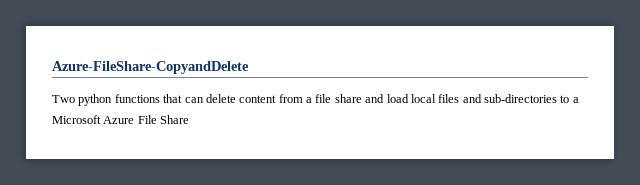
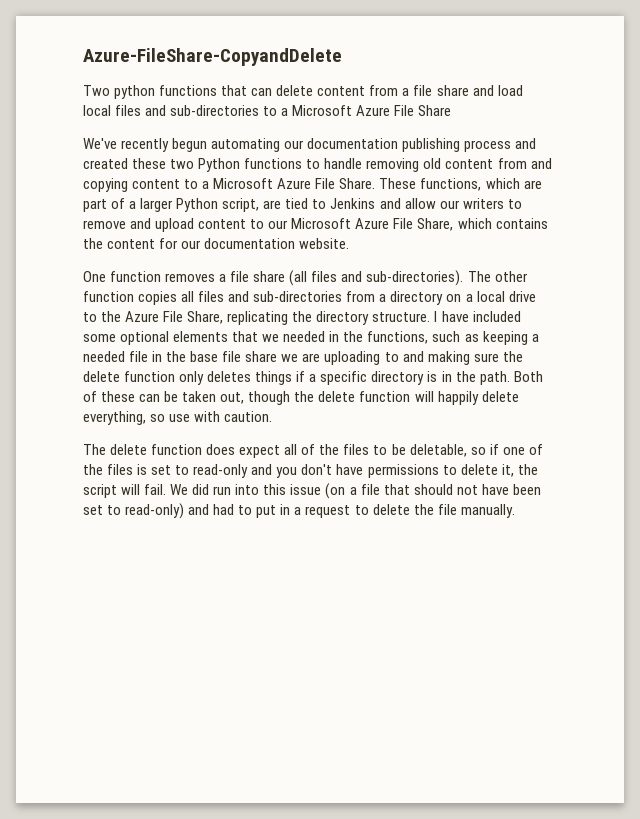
(190, 119) none -> [83,138,537,152] [83,158,552,172] [83,178,542,192] [83,198,522,212] [83,218,548,232] [83,238,350,249] [83,270,528,286] [83,291,536,305] [83,311,521,325] [83,331,539,345] [83,351,523,365] [83,371,543,385] [83,391,519,405] [83,411,273,425] [83,444,543,458] [83,464,538,478] [83,483,541,499] [83,503,515,519] // We've recently begun automating our documentation publishing process and created these two Python functions to handle removing old content from and copying content to a Microsoft Azure File Share. These functions, which are part of a larger Python script, are tied to Jenkins and allow our writers to remove and upload content to our Microsoft Azure File Share, which contains the content for our documentation website. // One function removes a file share (all files and sub-directories). The other function copies all files and sub-directories from a directory on a local drive to the Azure File Share, replicating the directory structure. I have included some optional elements that we needed in the functions, such as keeping a needed file in the base file share we are uploading to and making sure the delete function only deletes things if a specific directory is in the path. Both of these can be taken out, though the delete function will happily delete everything, so use with caution. // The delete function does expect all of the files to be deletable, so if one of the files is set to read-only and you don't have permissions to delete it, the script will fail. We did run into this issue (on a file that should not have been set to read-only) and had to put in a request to delete the file manually.

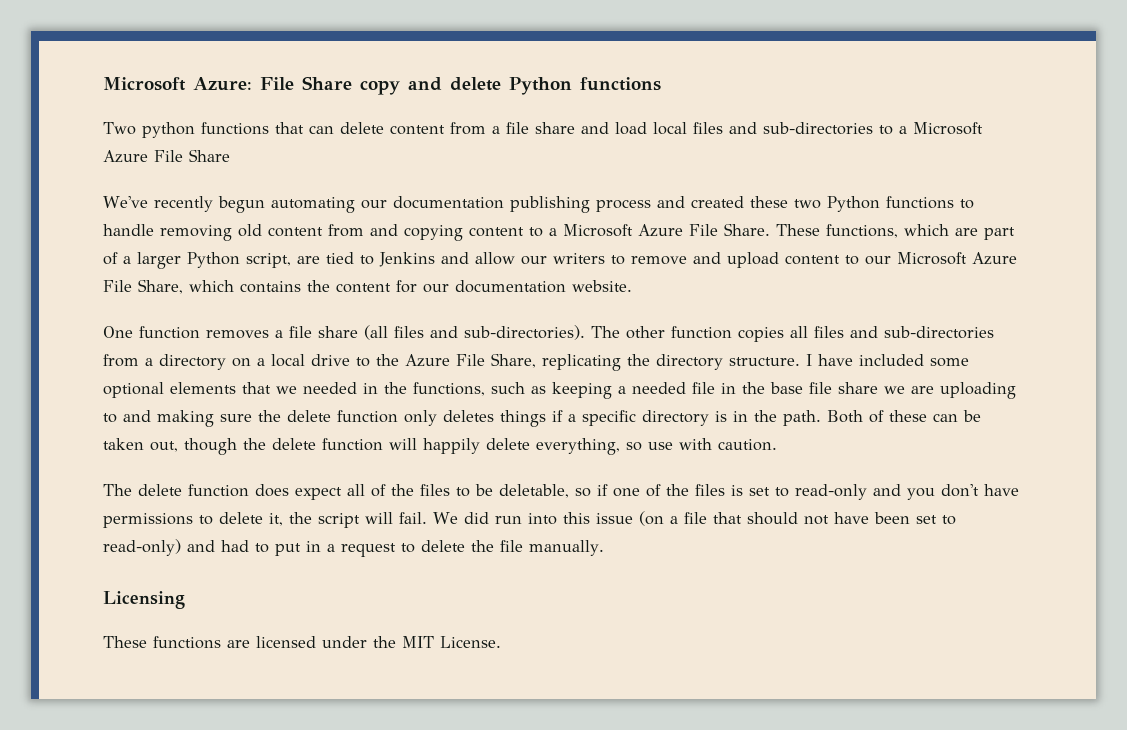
[83,48,342,66] Azure-FileShare-CopyandDelete -> [103,76,661,95] Microsoft Azure: File Share copy and delete Python functions
(515, 511) none -> [103,591,185,609] [103,636,501,649] // Licensing // These functions are licensed under the MIT License.

